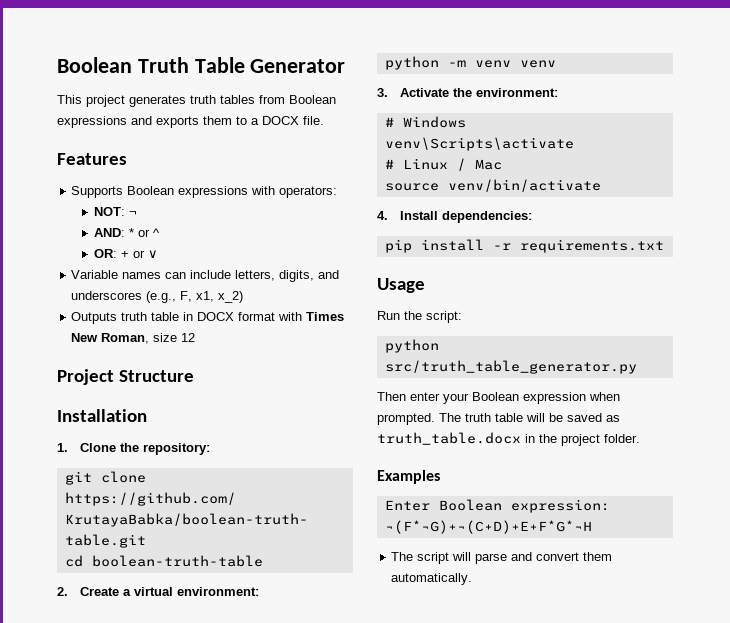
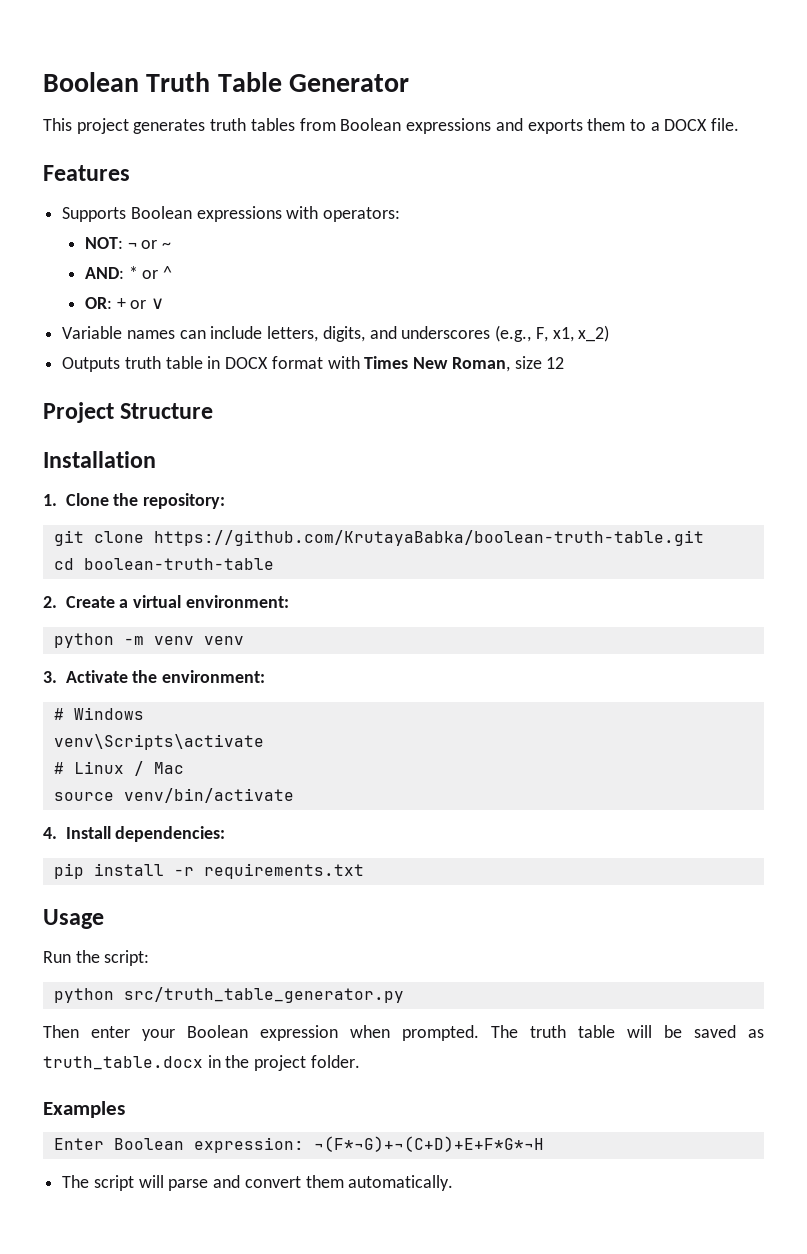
(137, 213) none -> [141,240,172,249] or ~

